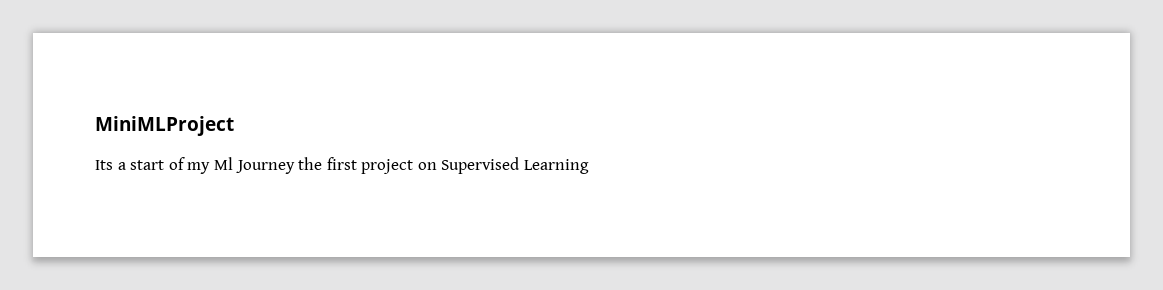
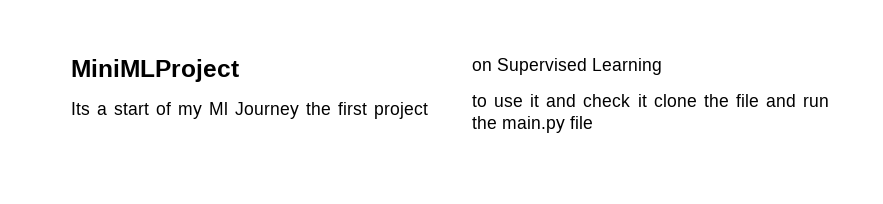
(590, 166) none -> [472,94,829,107] [472,116,593,133] // to use it and check it clone the file and run the main.py file

